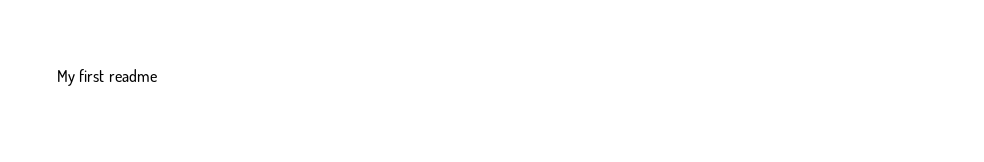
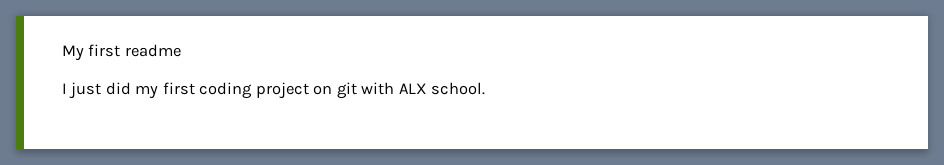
(157, 75) none -> [62,82,486,99] // I just did my first coding project on git with ALX school.

